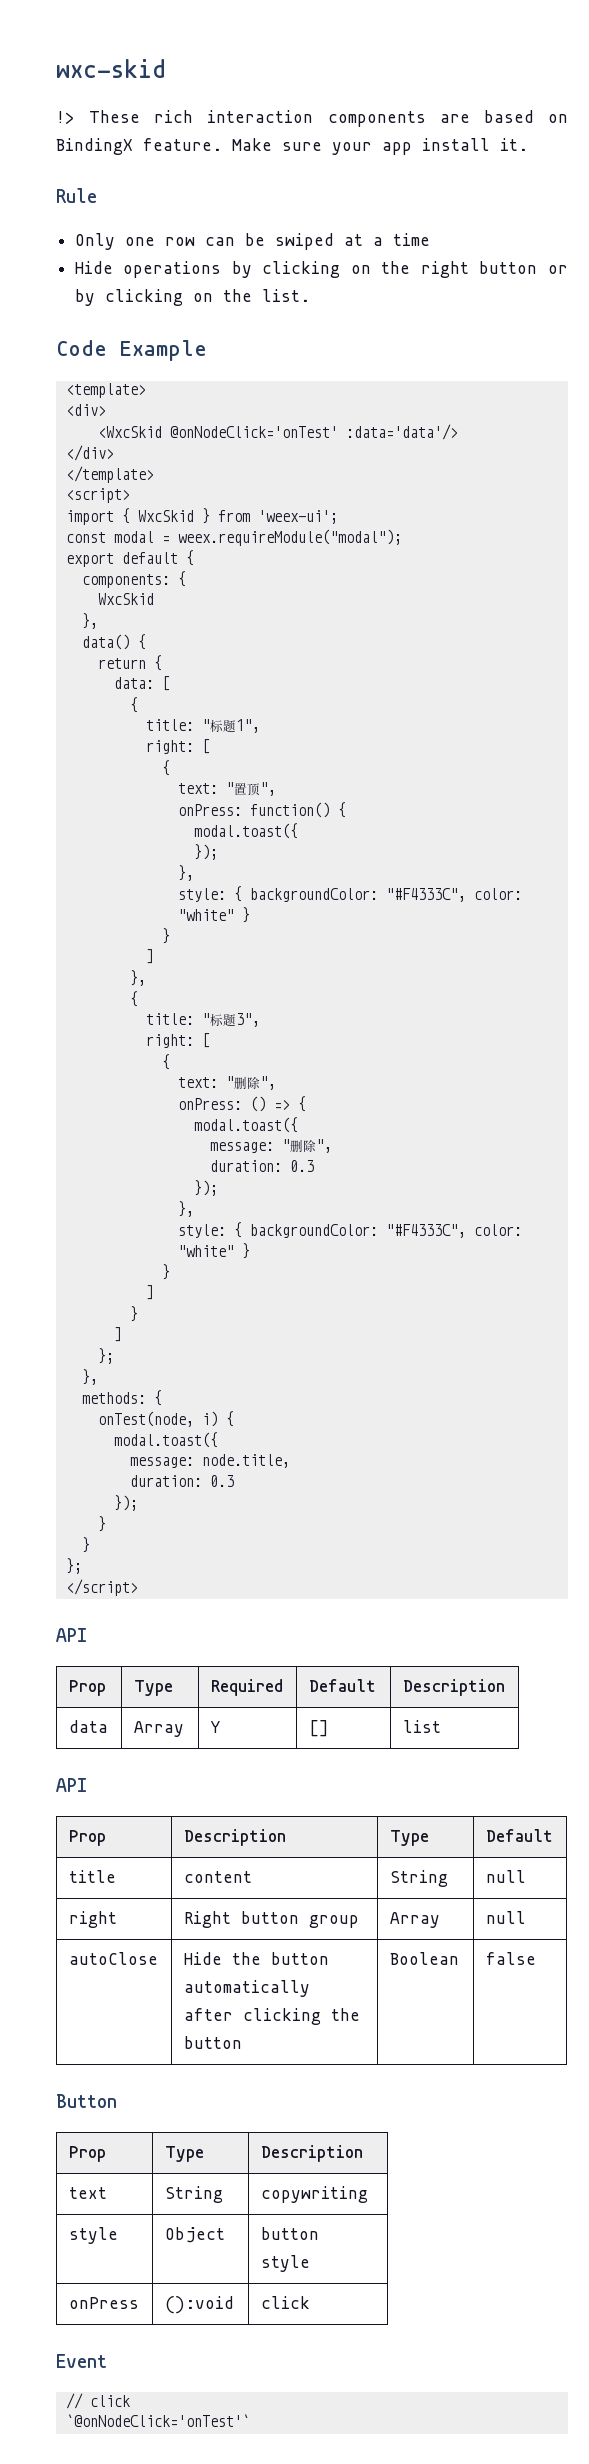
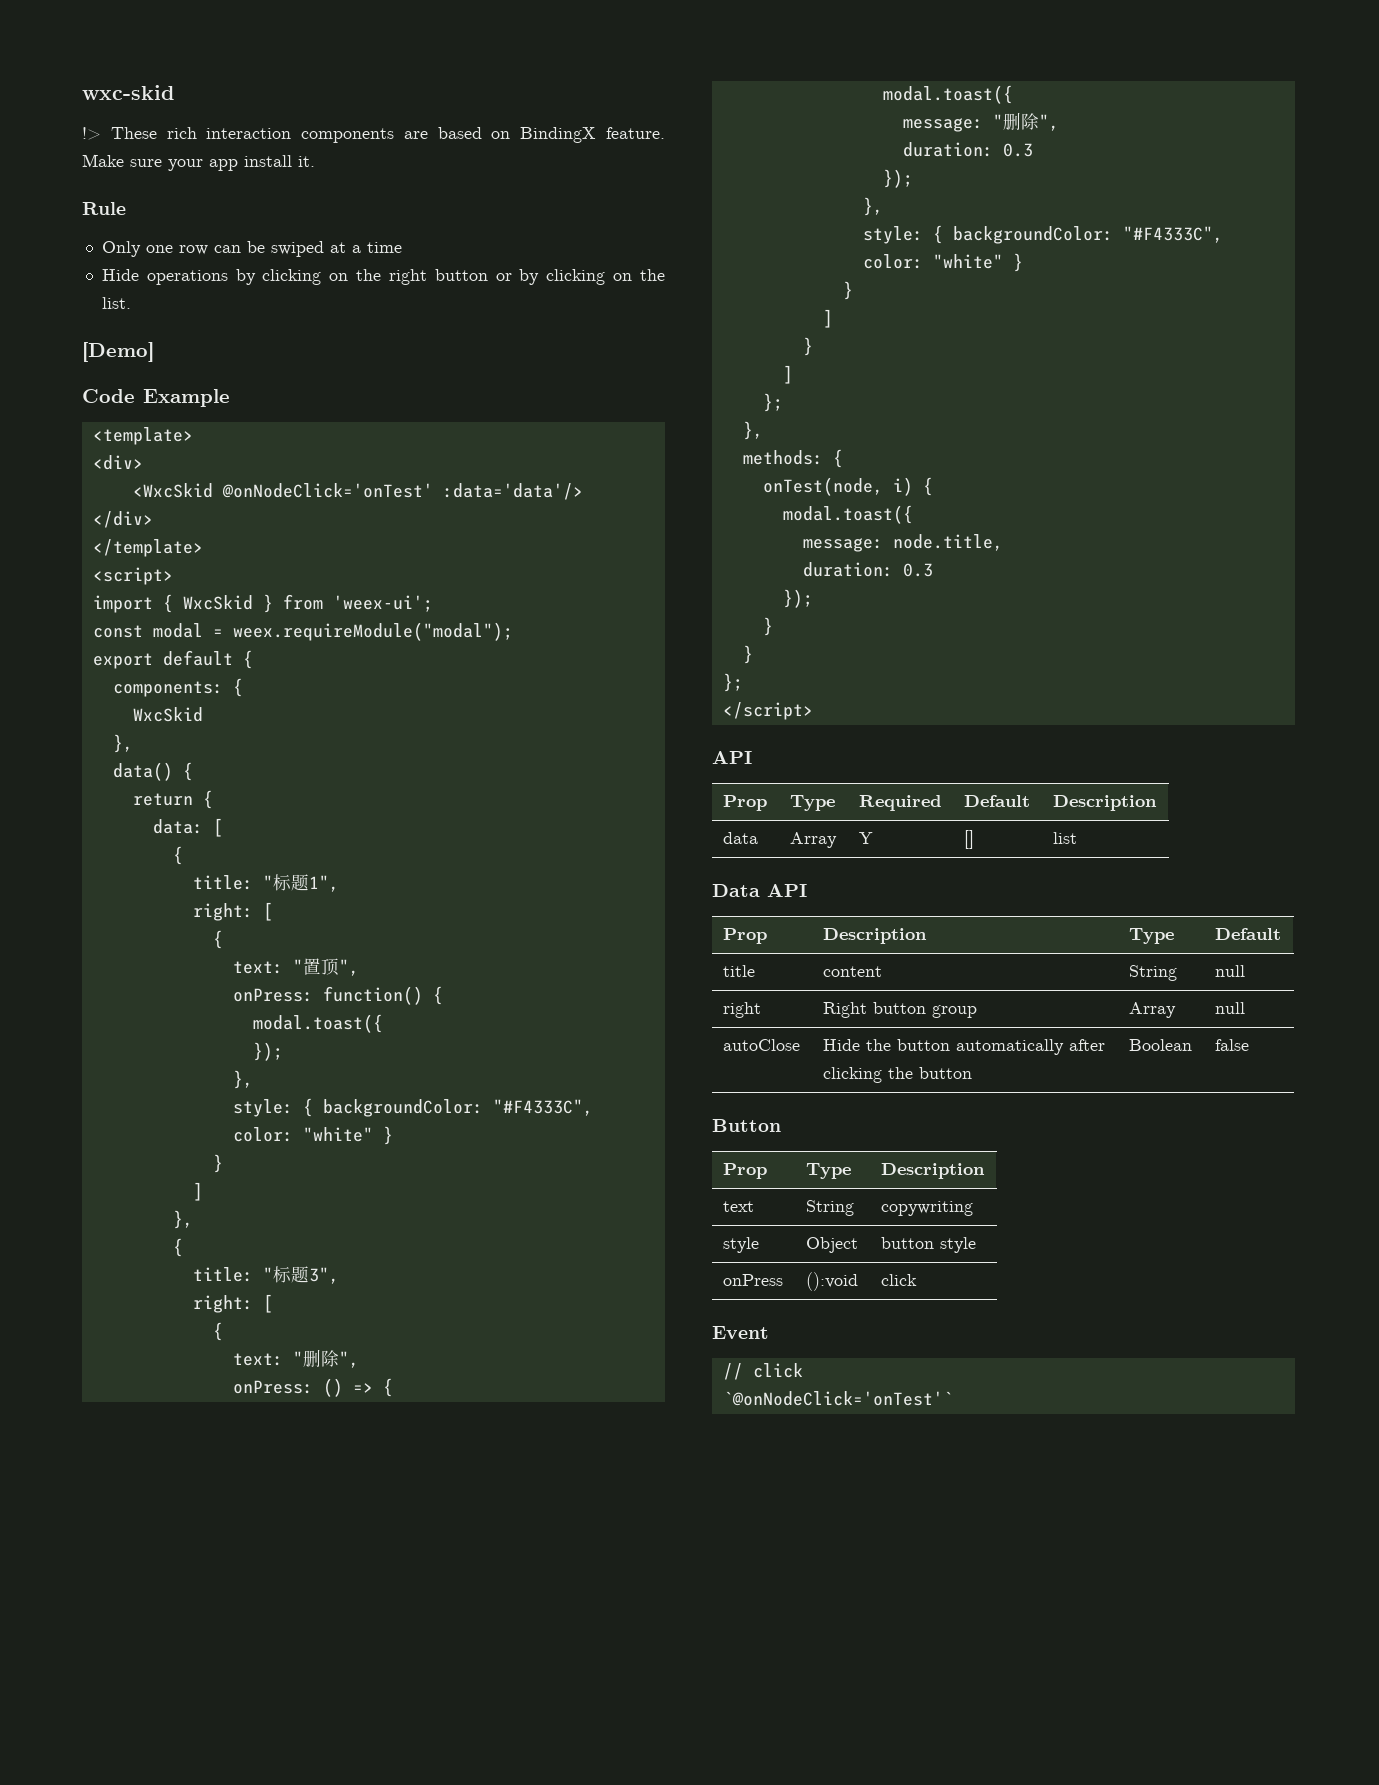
(310, 295) none -> [82,342,154,362] // [Demo]
(441, 1726) none -> [712,884,760,897] Data

